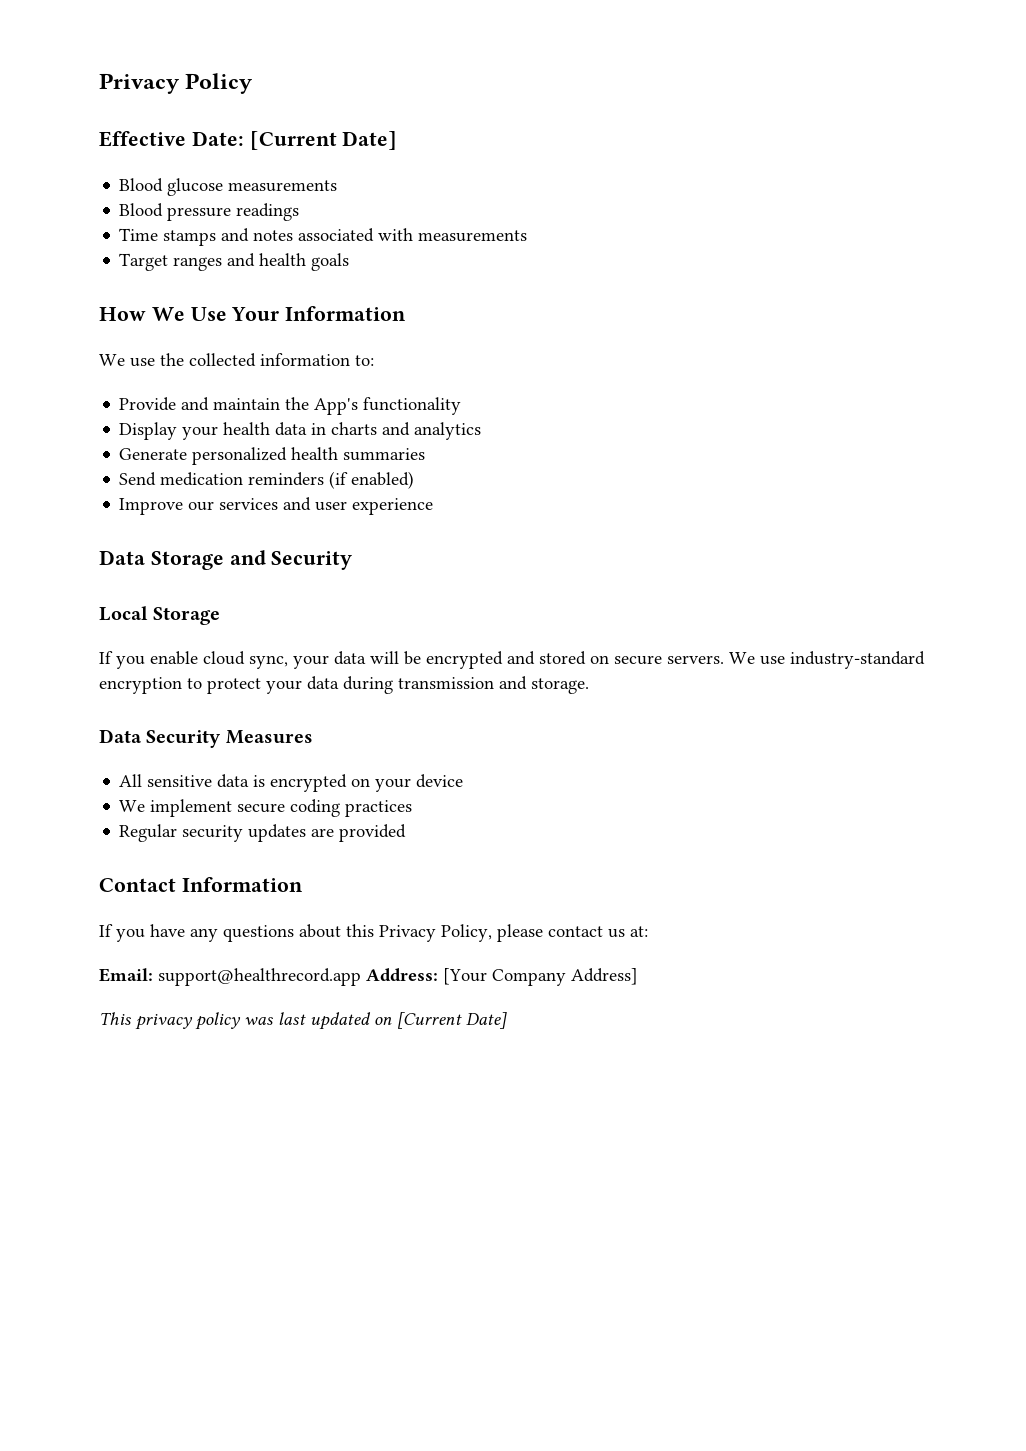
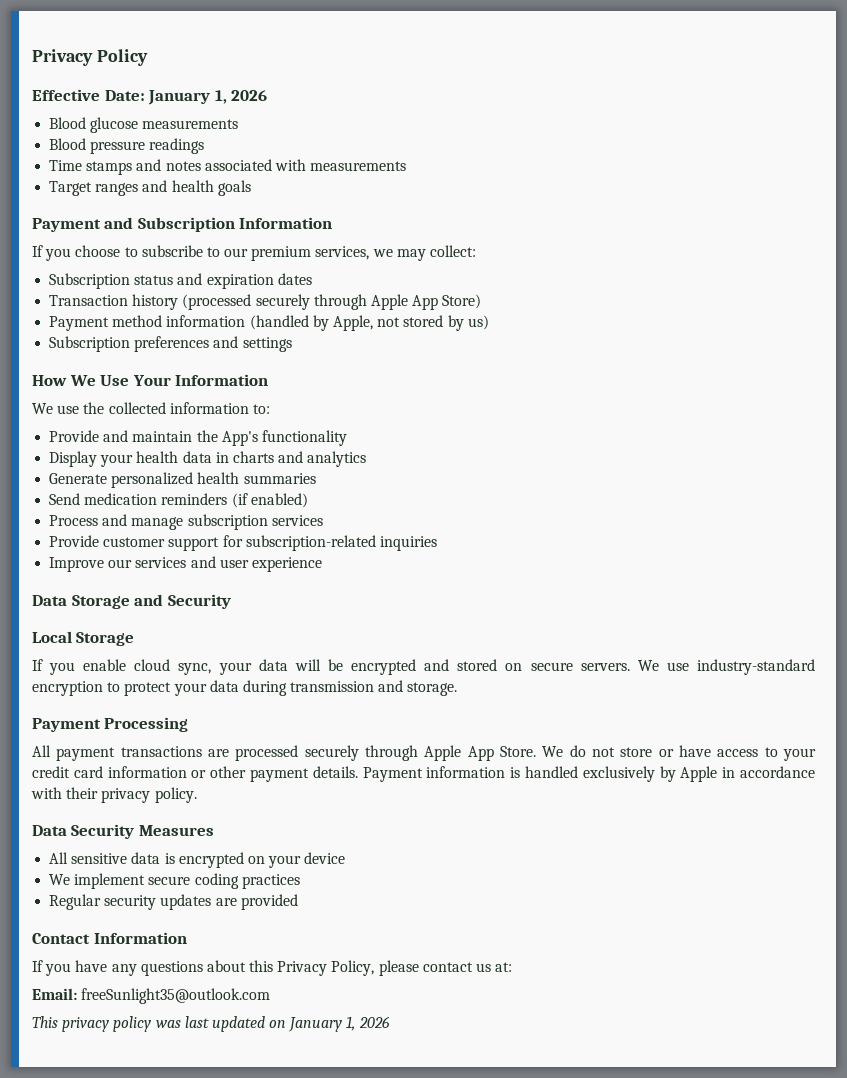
[249,131,398,150] [Current Date] -> [148,90,268,105] January 1, 2026
(350, 262) none -> [32,217,333,232] [32,245,477,261] [49,273,312,289] [49,294,482,310] [49,315,489,331] [49,336,292,352] // Payment and Subscription Information // If you choose to subscribe to our premium services, we may collect: // Subscription status and expiration dates // Transaction history (processed securely through Apple App Store) // Payment method information (handled by Apple, not stored by us) // Subscription preferences and settings
(415, 480) none -> [49,514,323,530] [49,535,437,551] // Process and manage subscription services // Provide customer support for subscription-related inquiries
(589, 686) none -> [32,717,189,732] [32,745,817,761] [32,766,815,782] [31,787,197,803] // Payment Processing // All payment transactions are processed securely through Apple App Store. We do not store or have access to your credit card information or other payment details. Payment information is handled exclusively by Apple in accordance with their privacy policy.
[158,968,638,986] support@healthrecord.app Address: [Your Company Address] -> [81,988,271,1004] freeSunlight35@outlook.com
[397,1012,507,1029] [Current Date] -> [288,1016,390,1032] January 1, 2026

